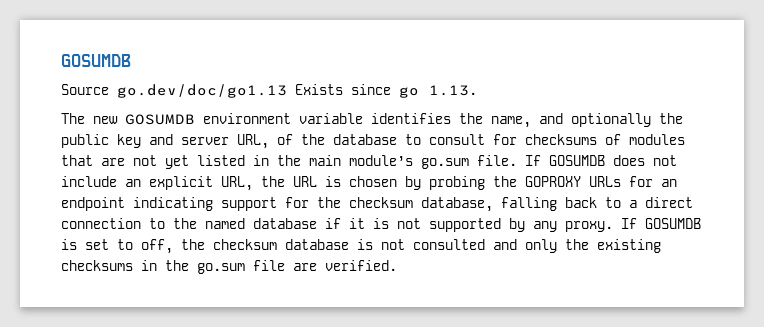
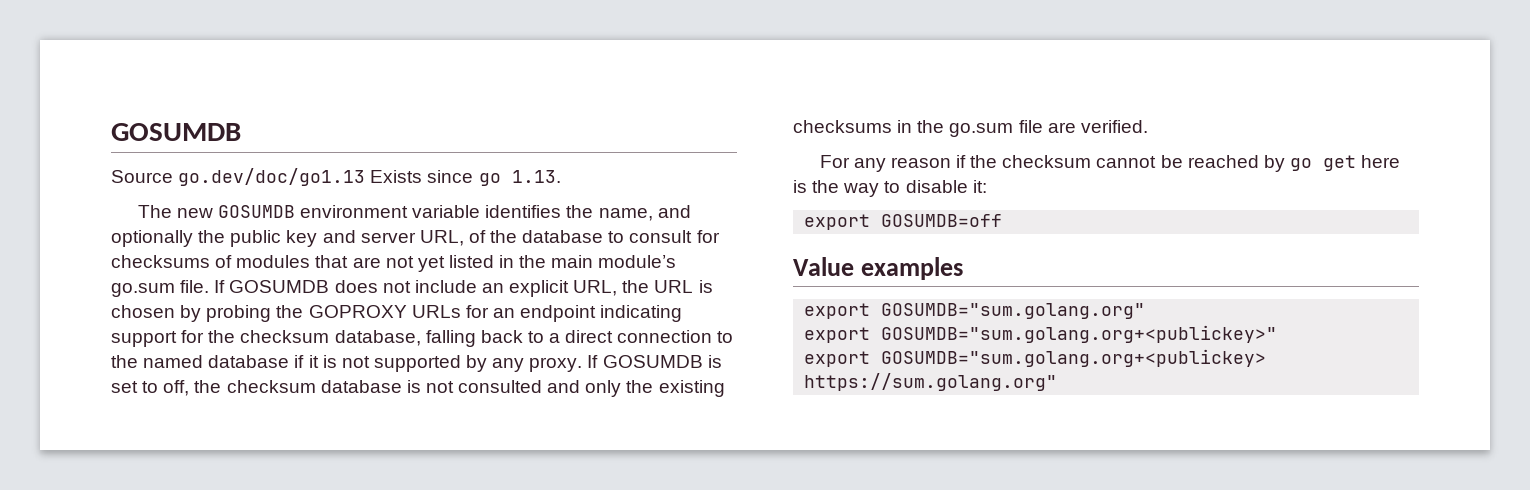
(397, 265) none -> [819,155,1401,172] [793,180,987,197] [804,214,1003,230] [793,257,963,280] [804,303,1146,319] [804,325,1278,343] [804,349,1267,367] [804,373,1058,391] // For any reason if the checksum cannot be reached by go get here is the way to disable it: // export GOSUMDB=off // Value examples // export GOSUMDB="sum.golang.org" // export GOSUMDB="sum.golang.org+<publickey>" // export GOSUMDB="sum.golang.org+<publickey> https://sum.golang.org"

